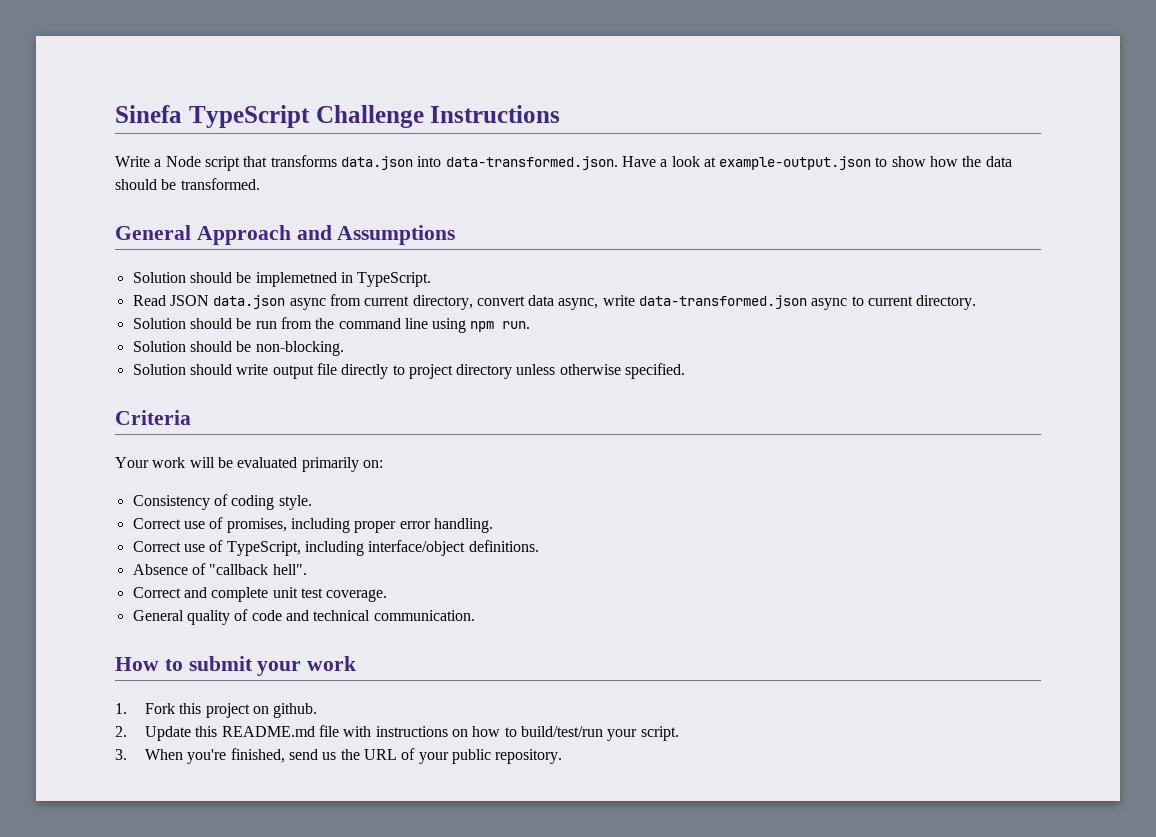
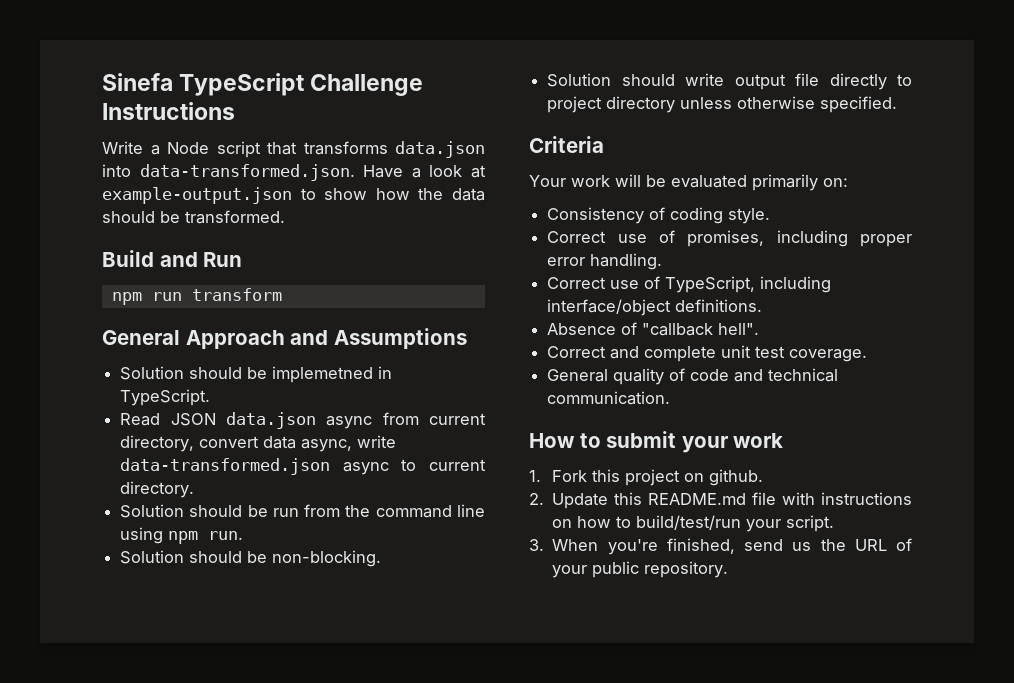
(260, 184) none -> [102,250,243,267] [111,288,282,305] // Build and Run // npm run transform

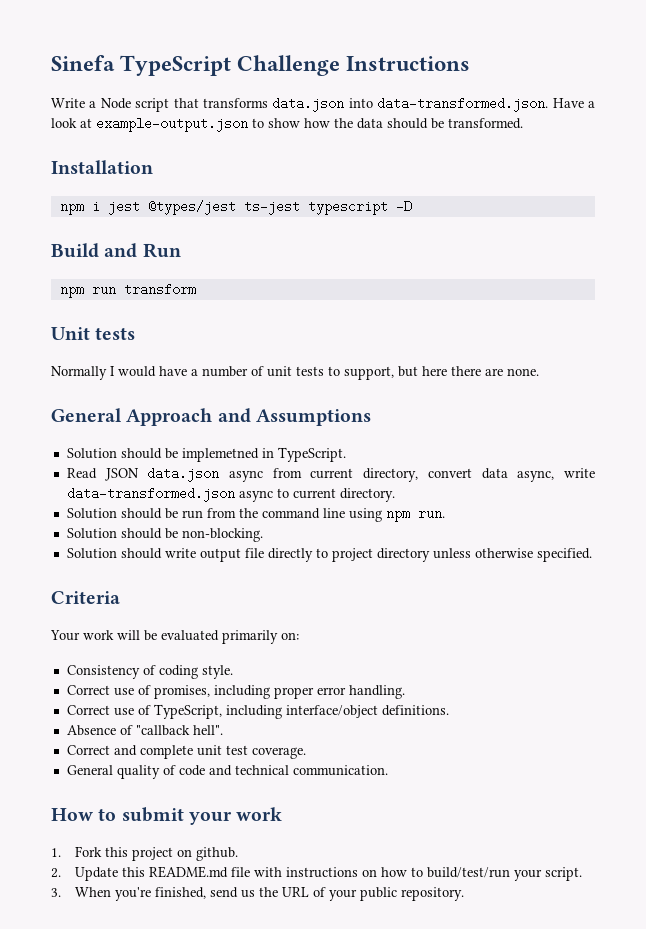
(285, 217) none -> [51,160,153,174] [59,200,412,215] // Installation // npm i jest @types/jest ts-jest typescript -D
(282, 294) none -> [51,327,136,340] [51,366,539,380] // Unit tests // Normally I would have a number of unit tests to support, but here there are none.

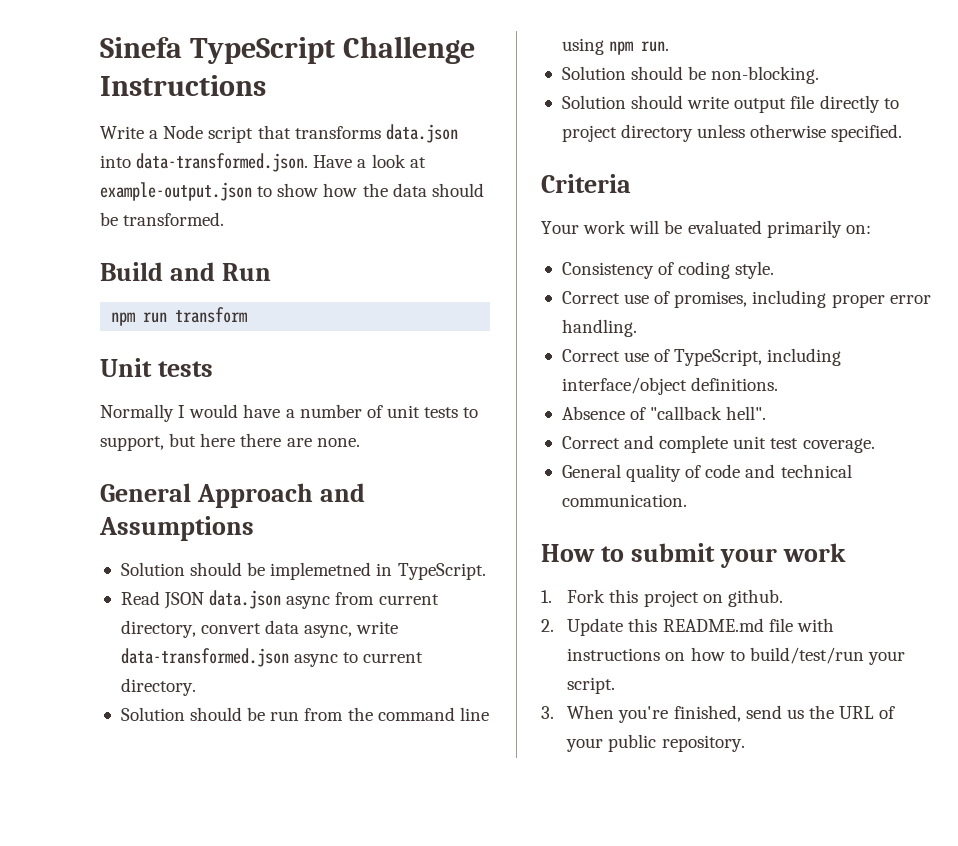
[51,160,153,174] [59,200,412,215] // Installation // npm i jest @types/jest ts-jest typescript -D -> (225, 219) none

